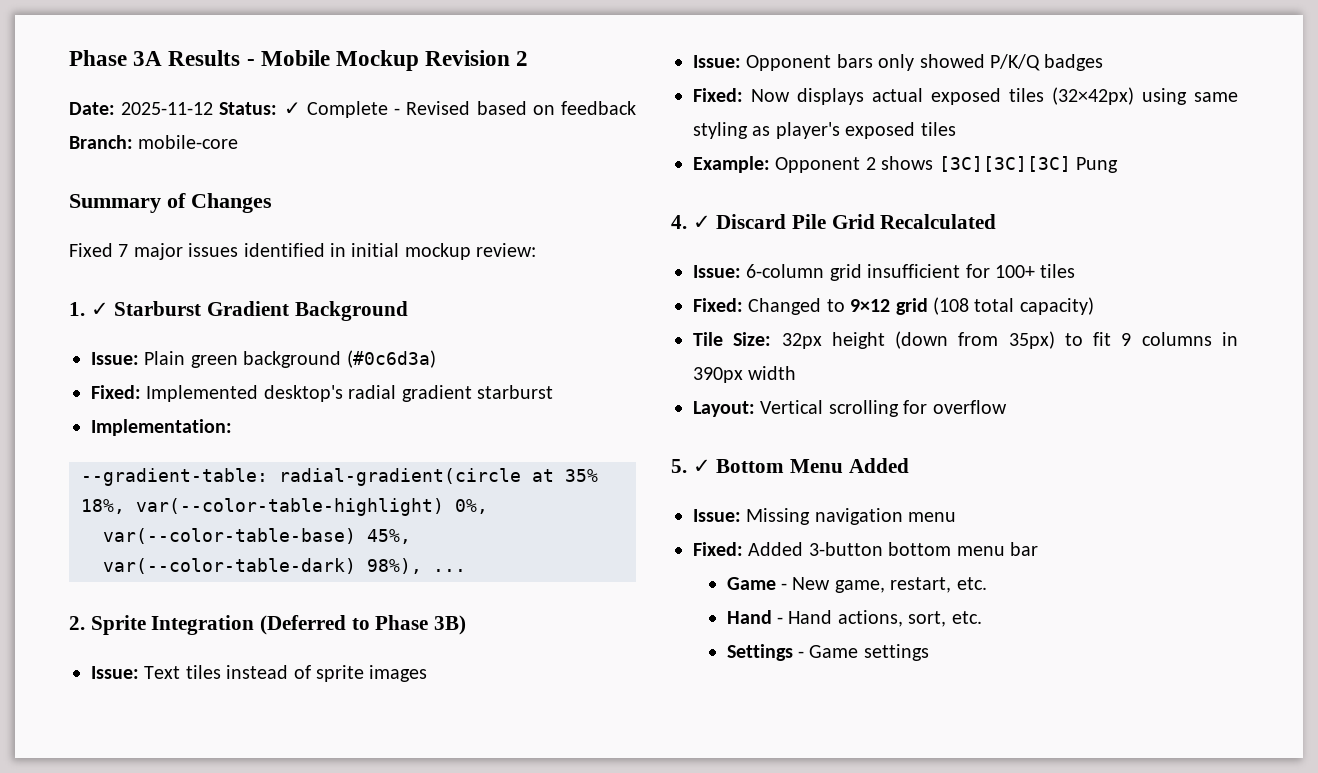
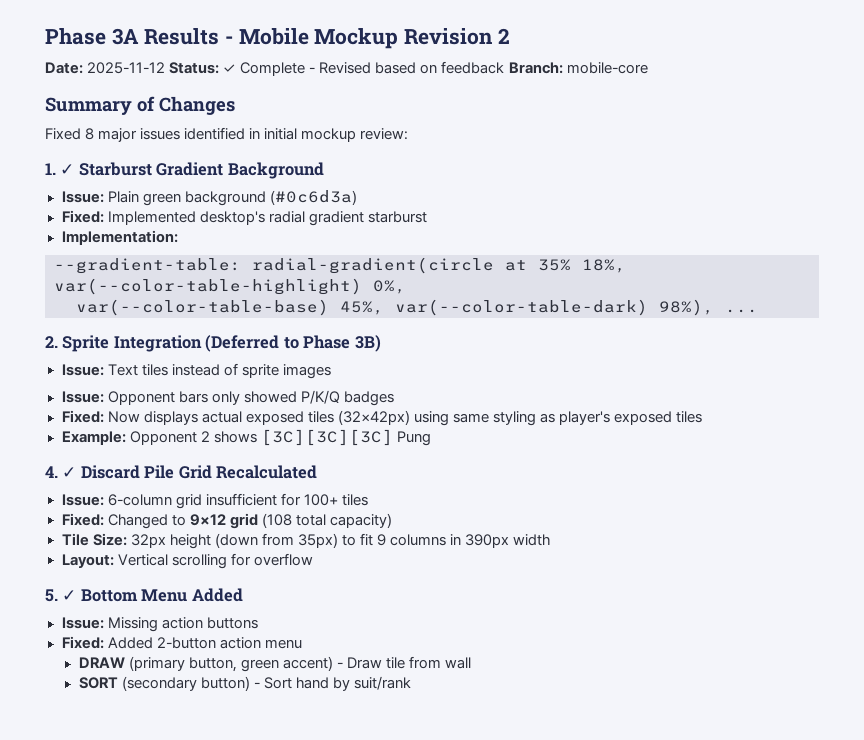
[118,244,129,257] 7 -> [85,128,95,140] 8
[814,508,957,525] navigation menu -> [161,617,258,629] action buttons
[808,542,1038,556] [726,577,987,593] [726,610,982,627] [726,644,929,661] 3-button bottom menu bar // Game - New game, restart, etc. // Hand - Hand actions, sort, etc. // Settings - Game settings -> [156,637,302,649] [78,656,472,672] [78,676,411,691] 2-button action menu // DRAW (primary button, green accent) - Draw tile from wall // SORT (secondary button) - Sort hand by suit/rank

